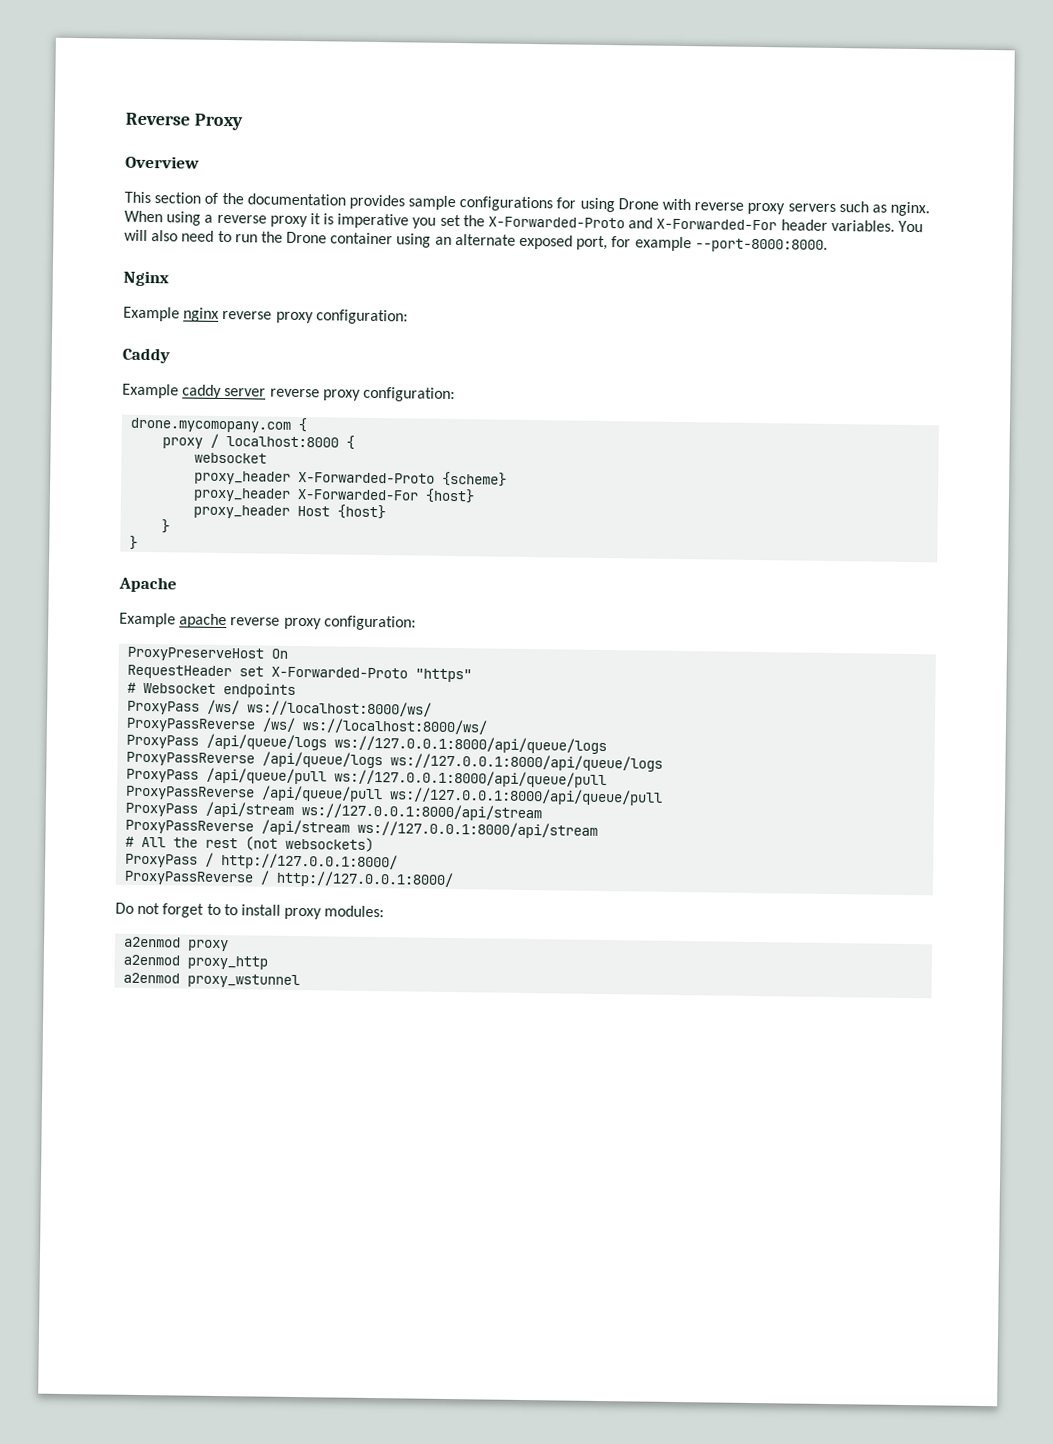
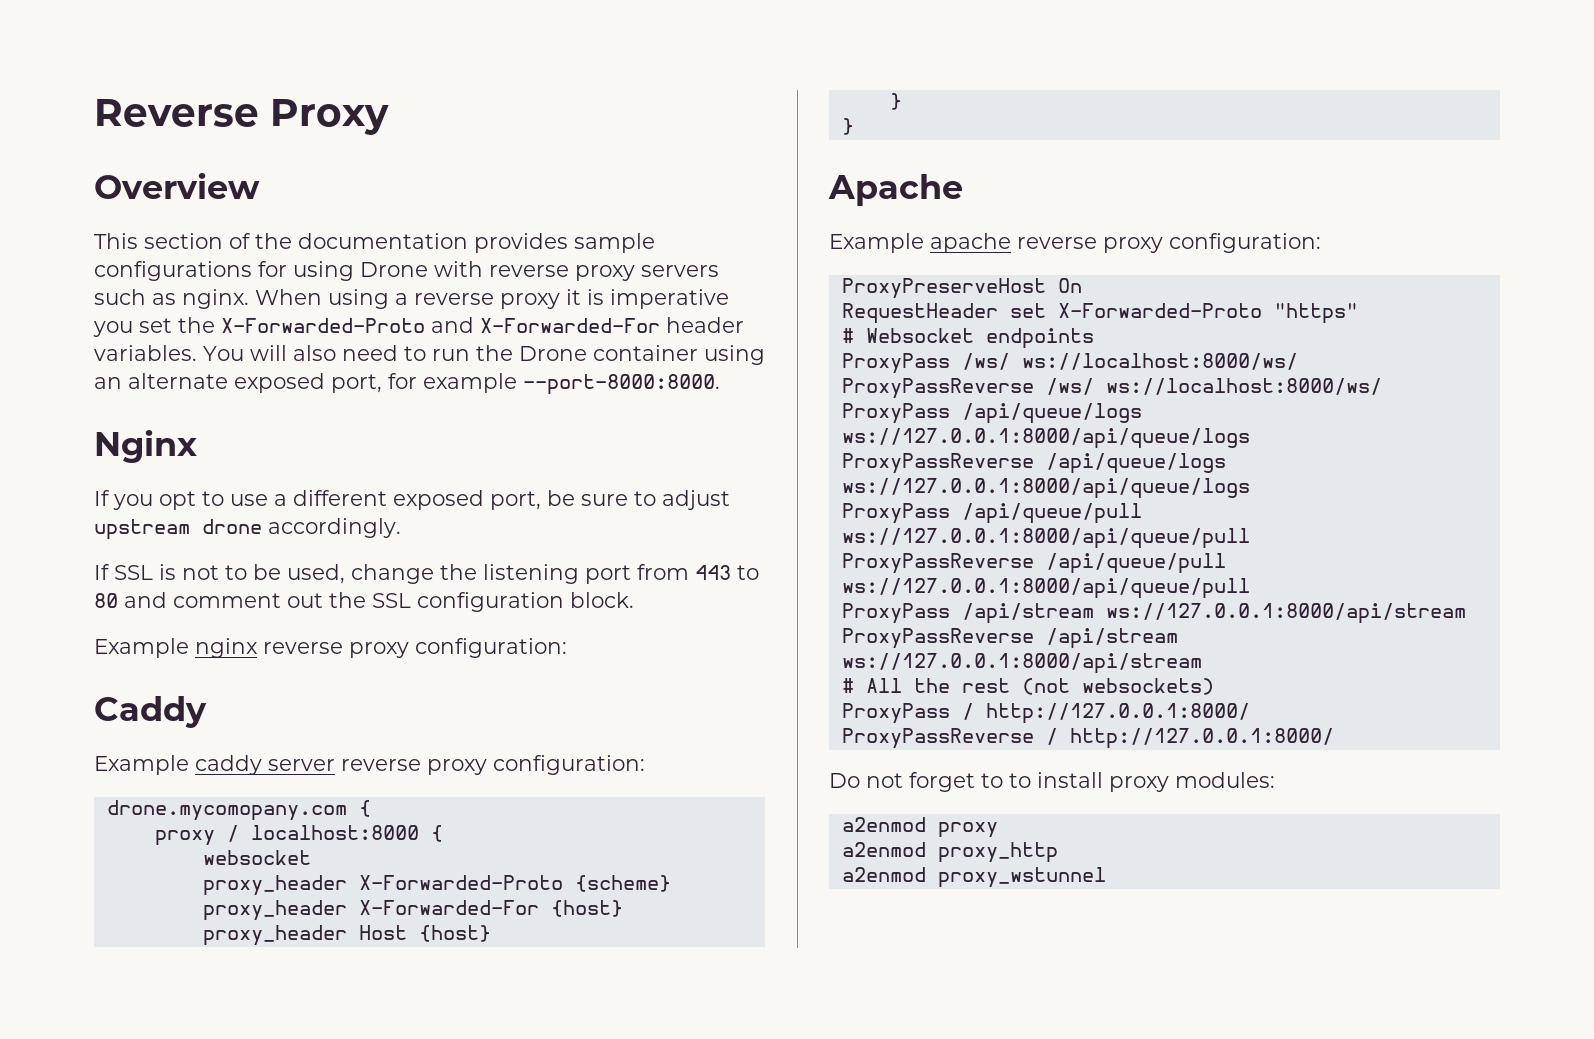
(169, 278) none -> [94,490,730,510] [94,518,401,540] [94,564,759,584] [94,592,634,612] // If you opt to use a different exposed port, be sure to adjust upstream drone accordingly. // If SSL is not to be used, change the listening port from 443 to 80 and comment out the SSL configuration block.

